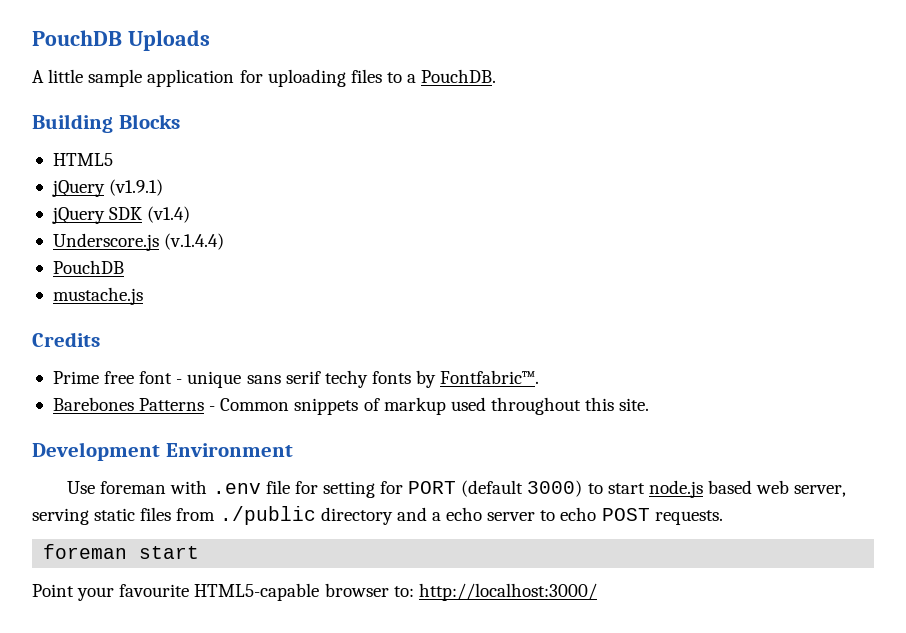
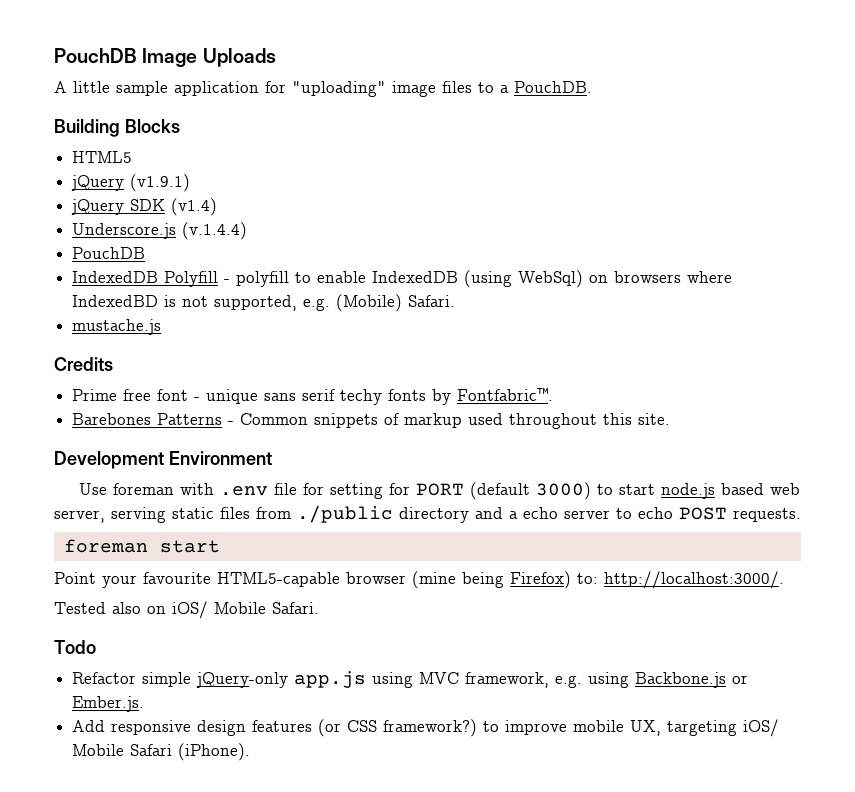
[32,30,122,46] PouchDB -> [54,48,198,67] PouchDB Image
[267,69,346,87] uploading -> [292,81,436,97] "uploading" image
(124, 267) none -> [72,270,733,288] [72,294,456,312] // IndexedDB Polyfill - polyfill to enable IndexedDB (using WebSql) on browsers where IndexedBD is not supported, e.g. (Mobile) Safari.
[393,583,597,601] to: http://localhost:3000/ -> [412,571,784,589] [54,601,319,619] [54,640,96,654] [72,671,749,688] [72,696,145,712] [72,719,780,737] [72,743,251,761] (mine being Firefox) to: http://localhost:3000/. // Tested also on iOS/ Mobile Safari. // Todo // Refactor simple jQuery-only app.js using MVC framework, e.g. using Backbone.js or Ember.js. // Add responsive design features (or CSS framework?) to improve mobile UX, targeting iOS/ Mobile Safari (iPhone).

